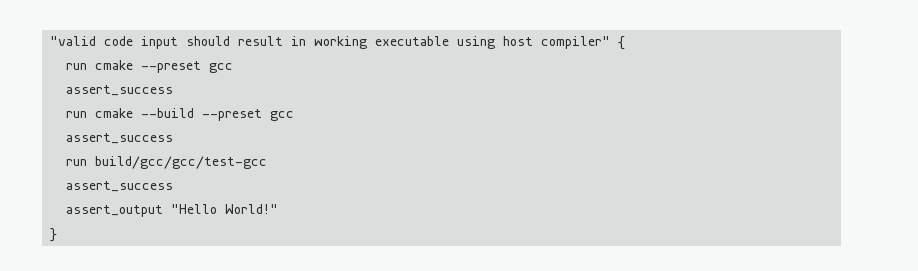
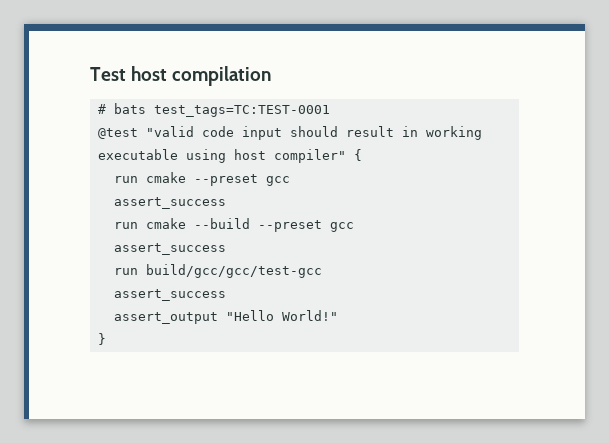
(50, 41) none -> [90,66,272,86] [98,103,331,117] [98,128,139,139] Test host compilation // # bats test_tags=TC:TEST-0001 // @test

